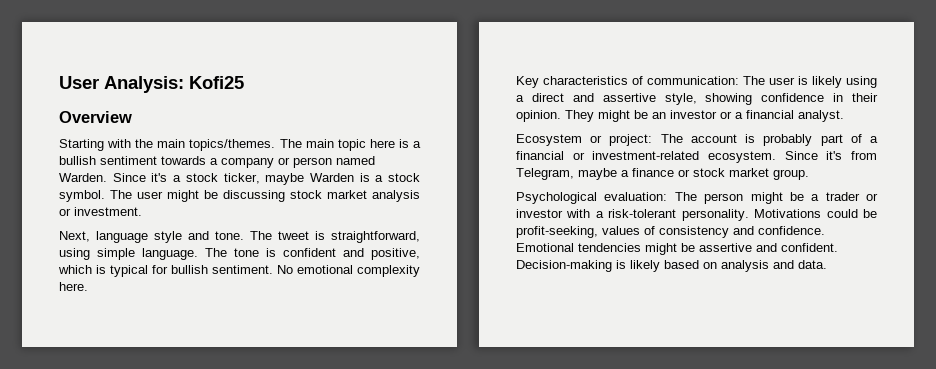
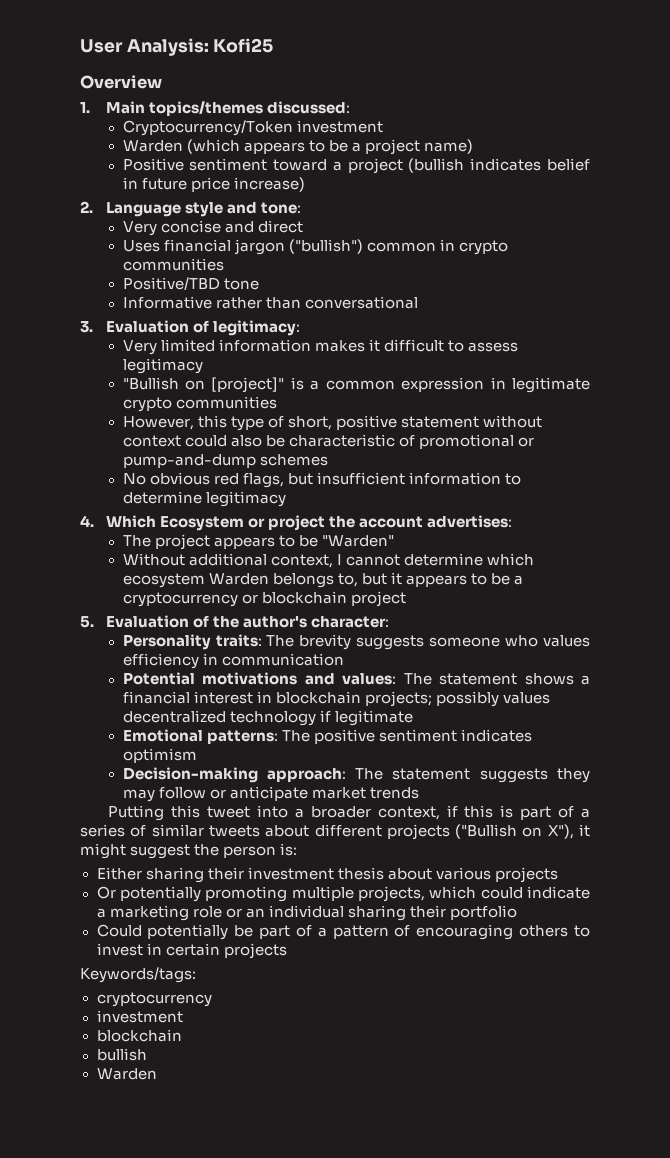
[59,139,422,151] [59,156,375,168] [59,173,420,185] [59,190,420,202] [59,207,142,216] [59,231,420,243] [59,248,420,260] [58,265,420,277] [59,282,88,291] [516,76,877,88] [516,93,878,105] [516,110,844,122] [516,134,878,146] [516,151,877,163] [516,168,809,180] [516,192,878,204] [516,209,877,221] [516,226,825,238] [516,243,838,255] [516,260,827,272] Starting with the main topics/themes. The main topic here is a bullish sentiment towards a company or person named Warden. Since it's a stock ticker, maybe Warden is a stock symbol. The user might be discussing stock market analysis or investment. // Next, language style and tone. The tweet is straightforward, using simple language. The tone is confident and positive, which is typical for bullish sentiment. No emotional complexity here. // Key characteristics of communication: The user is likely using a direct and assertive style, showing confidence in their opinion. They might be an investor or a financial analyst. // Ecosystem or project: The account is probably part of a financial or investment-related ecosystem. Since it's from Telegram, maybe a finance or stock market group. // Psychological evaluation: The person might be a trader or investor with a risk-tolerant personality. Motivations could be profit-seeking, values of consistency and confidence. Emotional tendencies might be assertive and confident. Decision-making is likely based on analysis and data. -> [80,101,351,116] [122,120,383,136] [122,139,473,155] [122,158,590,174] [122,177,305,192] [80,201,302,217] [122,220,303,236] [122,239,508,255] [122,258,224,271] [122,277,259,290] [122,296,418,309] [80,320,301,336] [122,339,518,355] [122,358,203,374] [122,377,590,393] [122,396,277,412] [122,415,542,431] [122,434,534,449] [122,454,328,468] [122,472,521,488] [122,491,286,507] [80,515,513,531] [122,534,394,550] [122,553,534,568] [122,572,524,588] [122,591,406,607] [80,615,390,628] [122,634,591,650] [122,653,344,669] [122,672,590,685] [122,691,550,707] [122,710,413,726] [122,729,532,744] [122,748,197,763] [122,767,590,783] [122,786,419,802] [108,805,590,821] [80,824,590,840] [80,843,298,859] [96,867,558,883] [96,886,591,902] [96,905,517,921] [96,924,590,940] [96,943,287,959] [80,967,196,983] [96,992,212,1007] [96,1010,183,1023] [96,1029,182,1042] [96,1048,147,1061] [96,1068,157,1080] 1. Main topics/themes discussed: // Cryptocurrency/Token investment // Warden (which appears to be a project name) // Positive sentiment toward a project (bullish indicates belief in future price increase) // 2. Language style and tone: // Very concise and direct // Uses financial jargon ("bullish") common in crypto communities // Positive/TBD tone // Informative rather than conversational // 3. Evaluation of legitimacy: // Very limited information makes it difficult to assess legitimacy // "Bullish on [project]" is a common expression in legitimate crypto communities // However, this type of short, positive statement without context could also be characteristic of promotional or pump-and-dump schemes // No obvious red flags, but insufficient information to determine legitimacy // 4. Which Ecosystem or project the account advertises: // The project appears to be "Warden" // Without additional context, I cannot determine which ecosystem Warden belongs to, but it appears to be a cryptocurrency or blockchain project // 5. Evaluation of the author's character: // Personality traits: The brevity suggests someone who values efficiency in communication // Potential motivations and values: The statement shows a financial interest in blockchain projects; possibly values decentralized technology if legitimate // Emotional patterns: The positive sentiment indicates optimism // Decision-making approach: The statement suggests they may follow or anticipate market trends // Putting this tweet into a broader context, if this is part of a series of similar tweets about different projects ("Bullish on X"), it might suggest the person is: // Either sharing their investment thesis about various projects // Or potentially promoting multiple projects, which could indicate a marketing role or an individual sharing their portfolio // Could potentially be part of a pattern of encouraging others to invest in certain projects // Keywords/tags: // cryptocurrency // investment // blockchain // bullish // Warden

